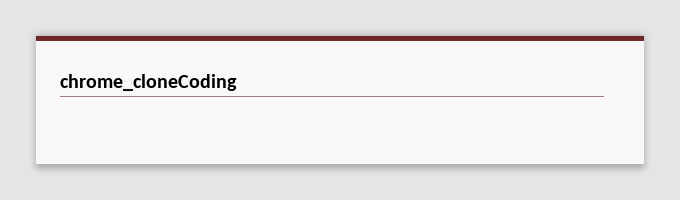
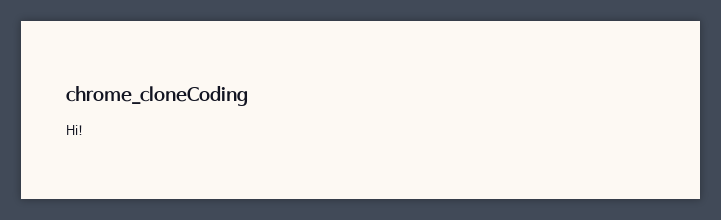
(237, 82) none -> [66,125,84,135] // Hi!

